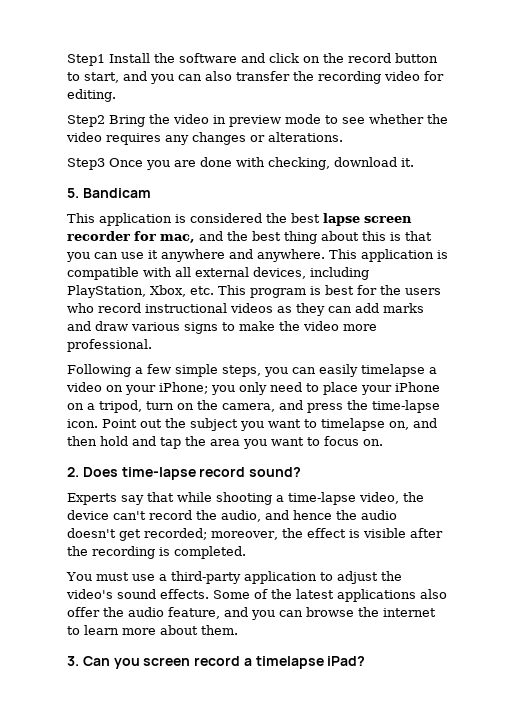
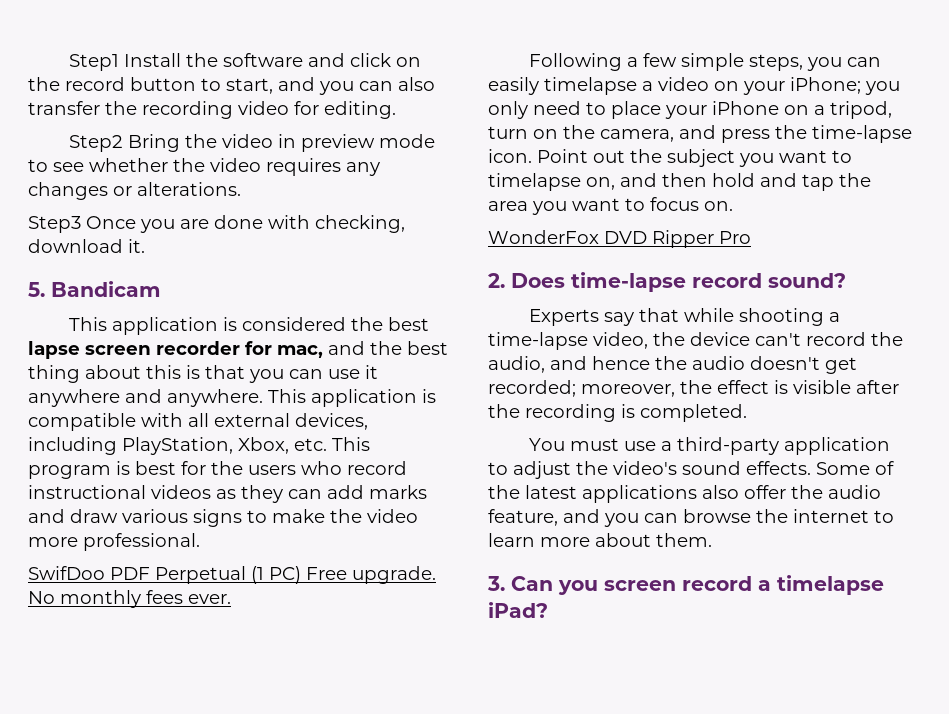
(152, 345) none -> [28,566,436,584] [28,590,231,608] // SwifDoo PDF Perpetual (1 PC) Free upgrade. No monthly fees ever.
(383, 442) none -> [488,230,751,248] // WonderFox DVD Ripper Pro

